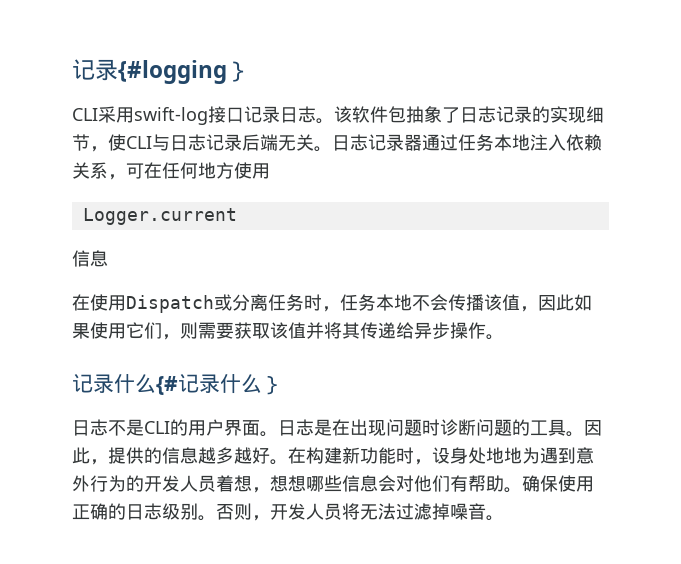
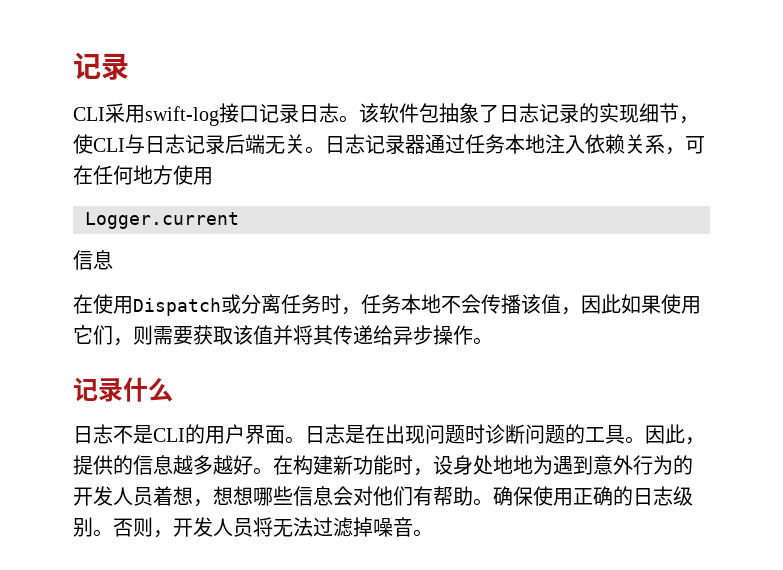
[72,59,250,84] 记录{#logging｝ -> [73,52,129,80] 记录
[156,374,283,395] {#记录什么｝ -> (173, 390) none

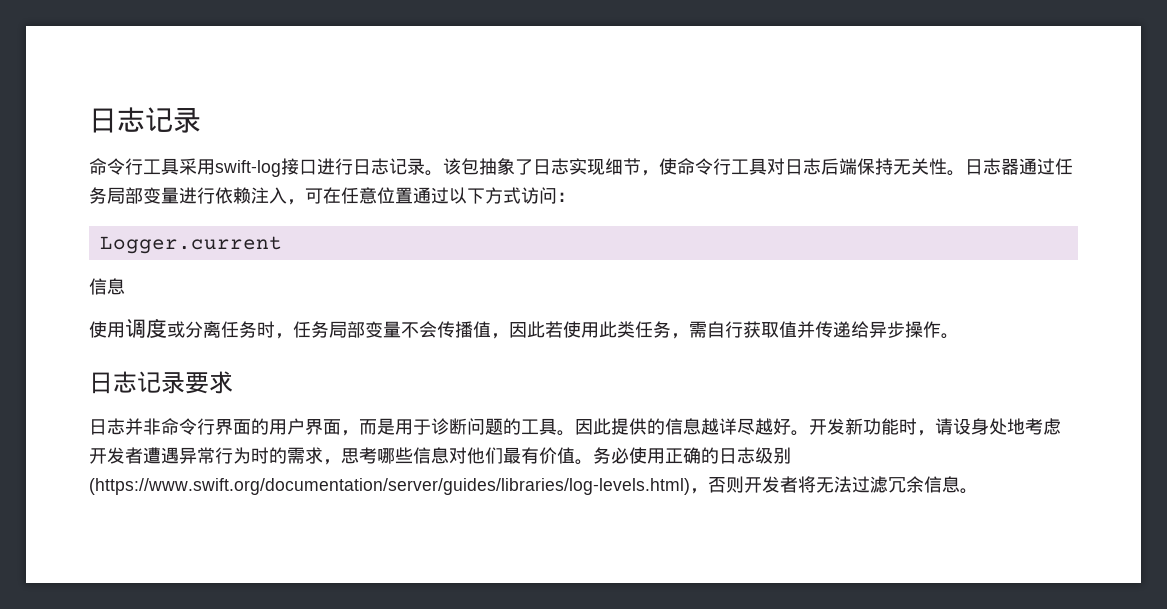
(73, 66) none -> [89,107,145,133] 日志
[73,107,105,121] CLI -> [89,158,179,175] 命令行工具
[259,103,419,123] 记录日志。该软件 -> [317,158,461,176] 进行日志记录。该
[539,103,599,123] 记录的 -> (569, 166) none
[93,134,705,155] [73,165,213,185] CLI与日志记录后端无关。日志记录器通过任务本地注入依赖关系，可在任何地方使用 -> [677,158,1073,176] [89,187,575,205] 命令行工具对日志后端保持无关性。日志器通过任务局部变量进行依赖注入，可在任意位置通过以下方式访问：
[73,294,221,316] 在使用Dispatch -> [89,318,167,338] 使用调度
[401,294,441,314] 本地 -> [329,321,401,338] 局部变量
[521,294,541,314] 该 -> (473, 329) none
[621,294,701,314] [73,325,493,346] [73,377,173,402] [73,424,485,444] 如果使用它们，则需要获取该值并将其传递给异步操作。 // 记录什么 // 日志不是CLI的用户界面。日志是在出现问题时 -> [545,321,959,339] [89,371,233,394] [89,418,431,436] 若使用此类任务，需自行获取值并传递给异步操作。 // 日志记录要求 // 日志并非命令行界面的用户界面，而是用于
[685,437,705,445] ， -> (611, 426) none
[193,455,333,475] 多越好。在构建 -> [719,418,845,436] 详尽越好。开发
(433, 472) none -> [935,418,953,435] 请
[513,455,693,475] [73,486,533,507] 地为遇到意外行为的开发人员着想，想想哪些信息会对他们有帮助。确保 -> [1025,418,1061,435] [89,447,629,465] 考虑开发者遭遇异常行为时的需求，思考哪些信息对他们最有价值。务必
[93,517,253,538] 。否则，开发人员 -> [89,476,798,495] (https://www.swift.org/documentation/server/guides/libraries/log-levels.html)，否则开发者
[353,517,413,537] 掉噪音 -> [888,476,960,493] 冗余信息

